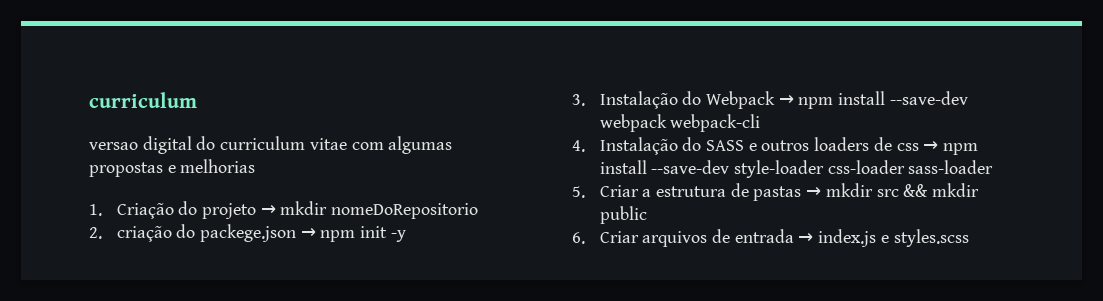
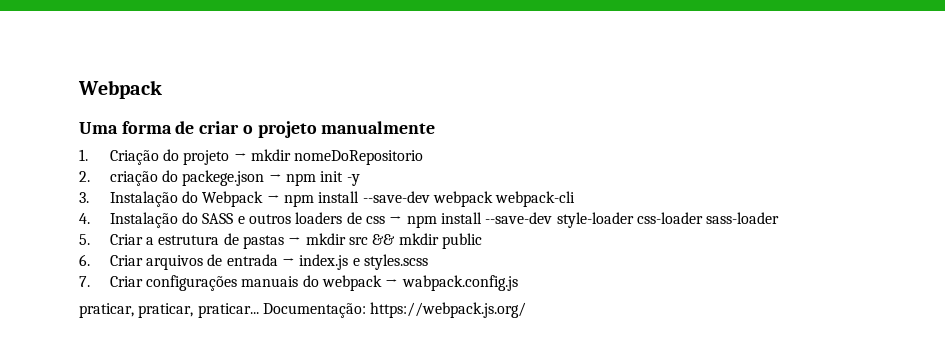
[89,92,197,108] [89,136,453,154] [89,159,256,177] curriculum // versao digital do curriculum vitae com algumas propostas e melhorias -> [78,80,162,99] [79,121,436,138] Webpack // Uma forma de criar o projeto manualmente
(969, 238) none -> [79,275,518,291] [79,302,527,318] // 7. Criar configurações manuais do webpack → wabpack.config.js // praticar, praticar, praticar... Documentação: https://webpack.js.org/

